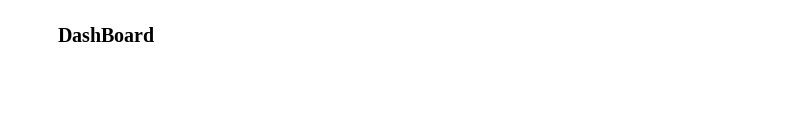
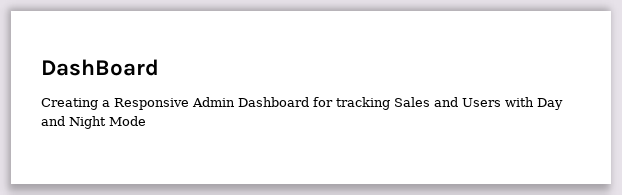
(154, 34) none -> [41,97,563,110] [41,116,146,129] // Creating a Responsive Admin Dashboard for tracking Sales and Users with Day and Night Mode

